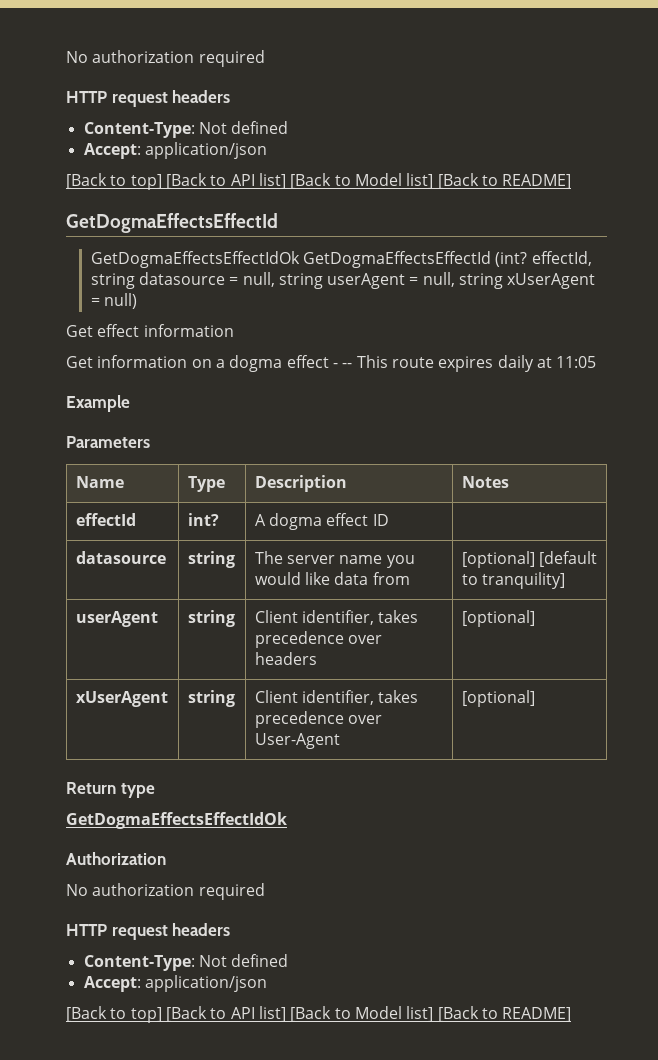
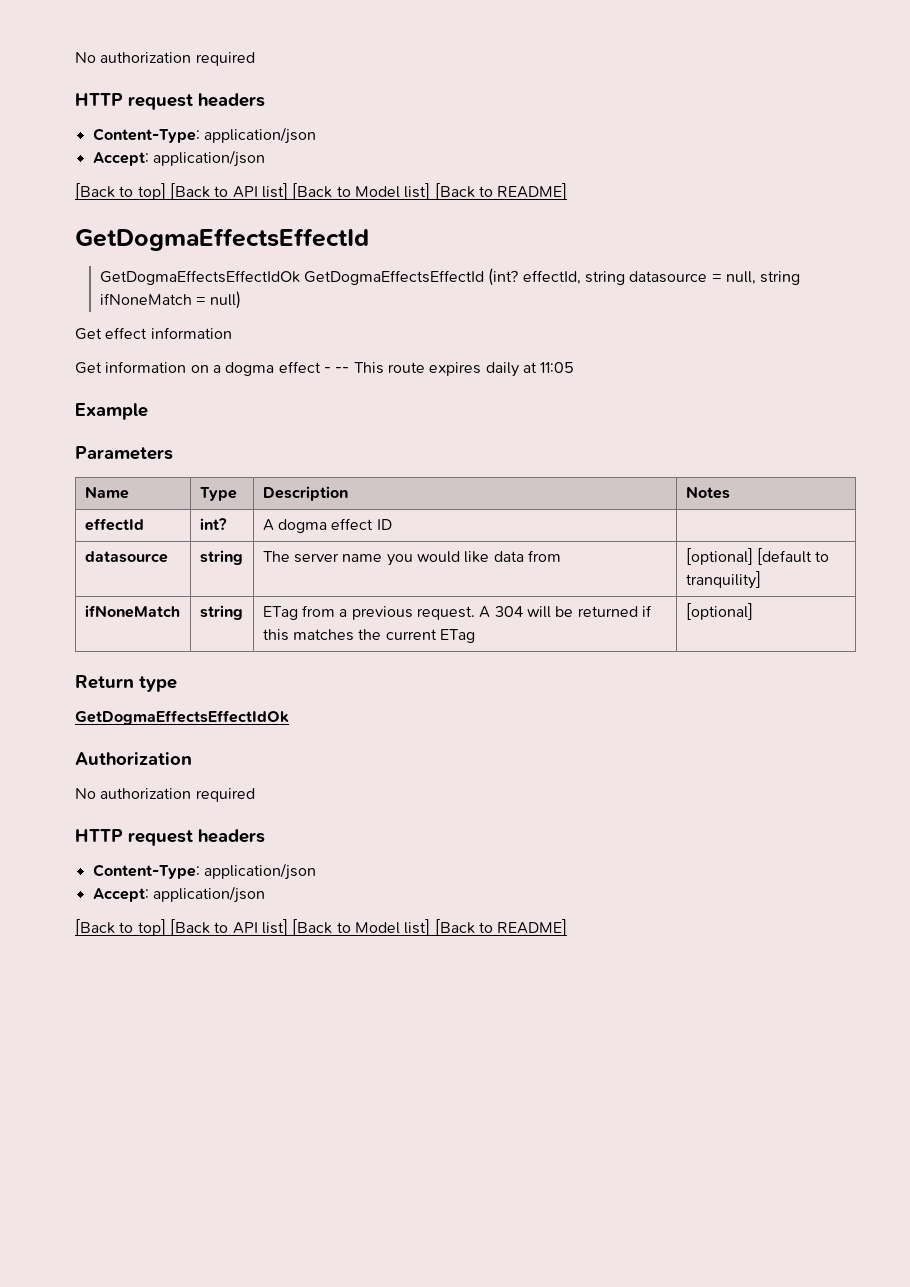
[66,50,265,67] [66,90,231,107] [83,121,289,138] No authorization required // HTTP request headers // Content-Type: Not defined -> [75,52,255,66] [75,93,265,110] [92,127,316,144] No authorization required // HTTP request headers // Content-Type: application/json
[327,272,596,289] userAgent = null, string xUserAgent -> [99,293,192,305] ifNoneMatch
[75,611,158,627] [187,610,235,627] [254,610,419,625] [254,631,382,648] [254,652,317,665] [461,610,535,627] [75,691,168,707] [187,690,235,707] [254,690,419,705] [254,711,382,728] [254,733,340,749] userAgent | string | Client identifier, takes precedence over headers | [optional] // xUserAgent | string | Client identifier, takes precedence over User-Agent -> [84,605,180,618] [199,605,243,620] [262,605,652,620] [262,629,475,643] ifNoneMatch | string | ETag from a previous request. A 304 will be returned if this matches the current ETag
[198,954,289,967] Not defined -> [203,863,316,880] application/json

